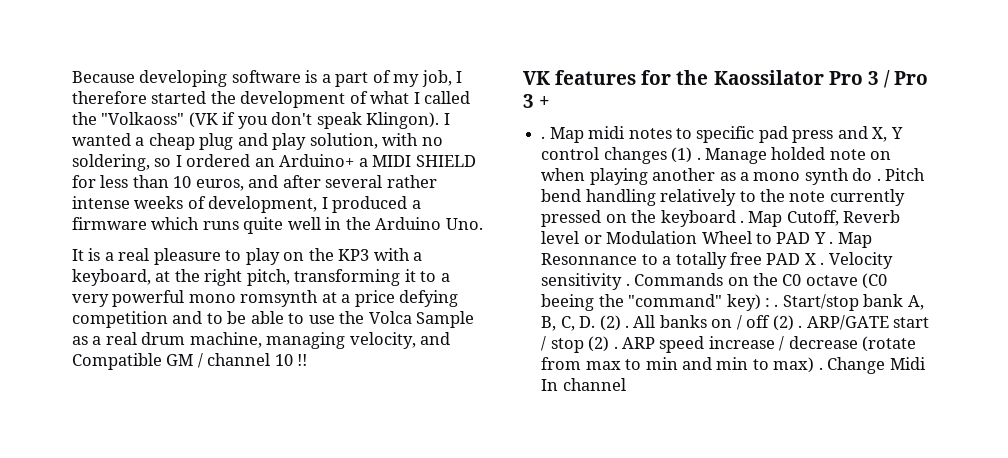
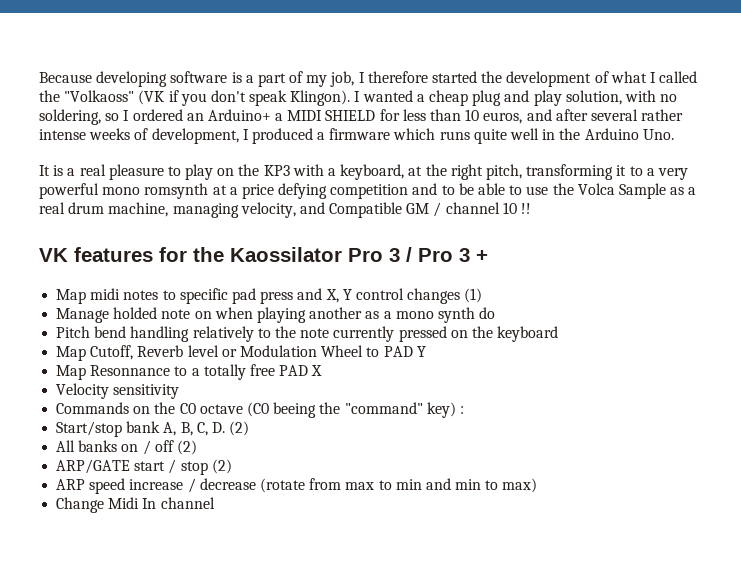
[541,136,546,139] . -> (488, 256) none
[696,157,701,160] . -> (483, 295) //
[876,178,881,181] . -> (496, 313) //
[739,220,744,223] . -> (559, 334) //
[829,241,834,244] . -> (426, 351) //
[820,262,825,265] . -> (323, 370) //
[625,283,630,286] . -> (180, 391) //
[774,304,779,307] . -> (464, 410) //
[624,325,629,328] . -> (250, 428) //
[798,325,803,328] . -> (197, 447) //
[613,346,618,349] . -> (232, 466) //
[818,367,823,370] . -> (538, 485) //

